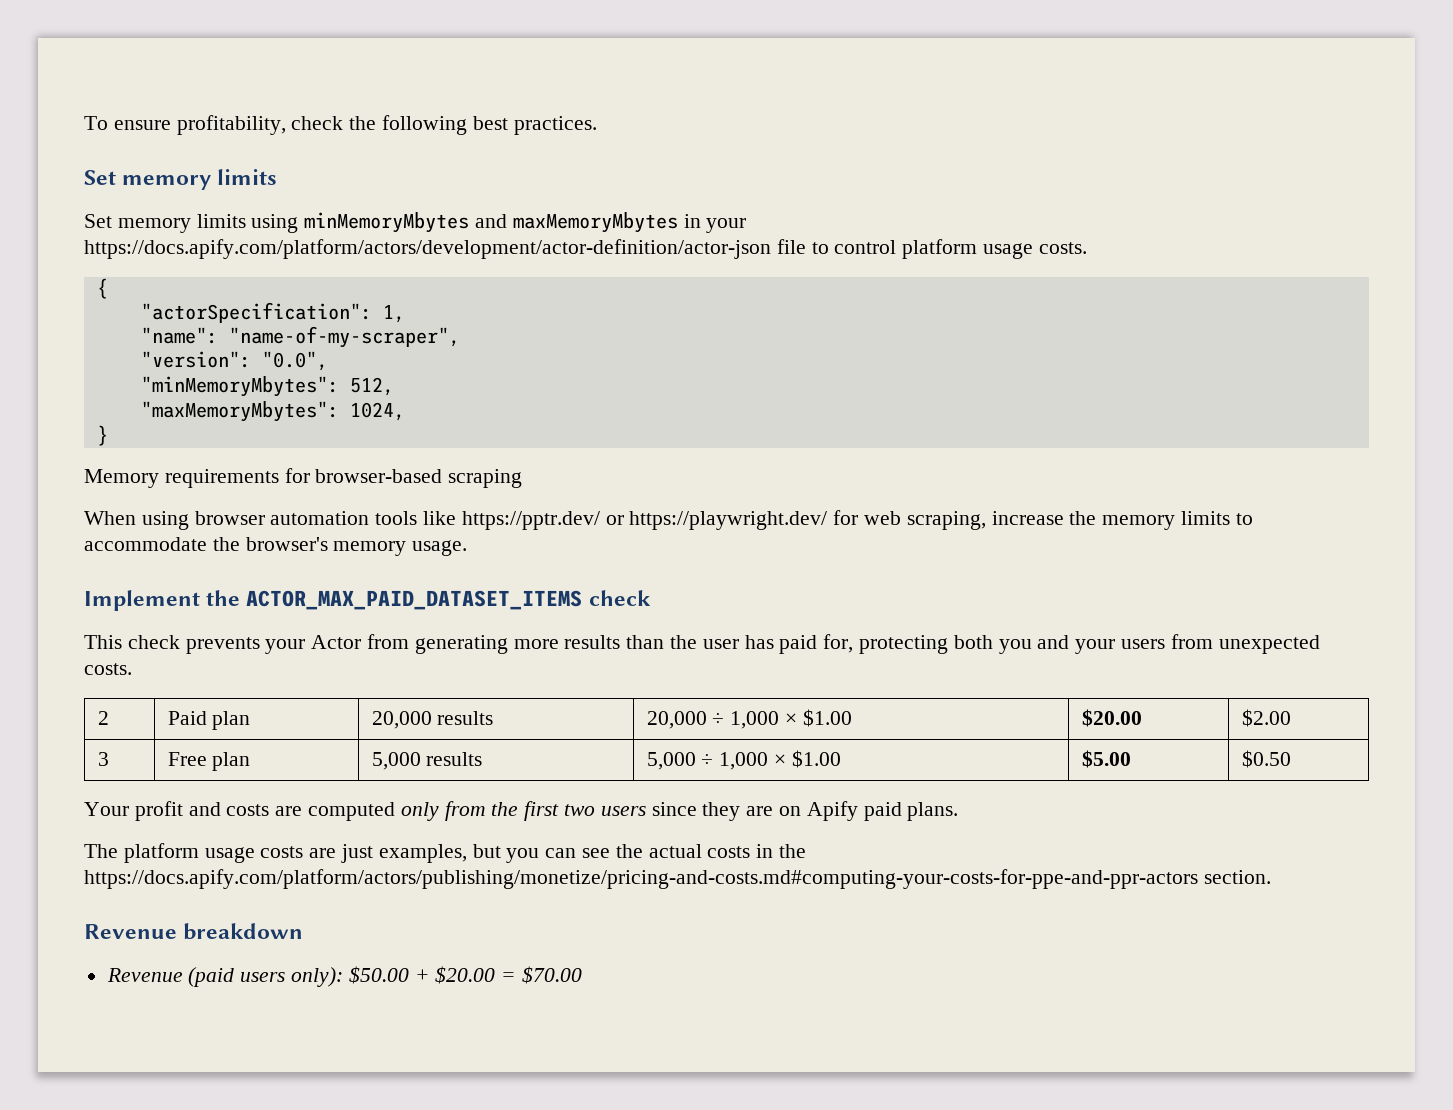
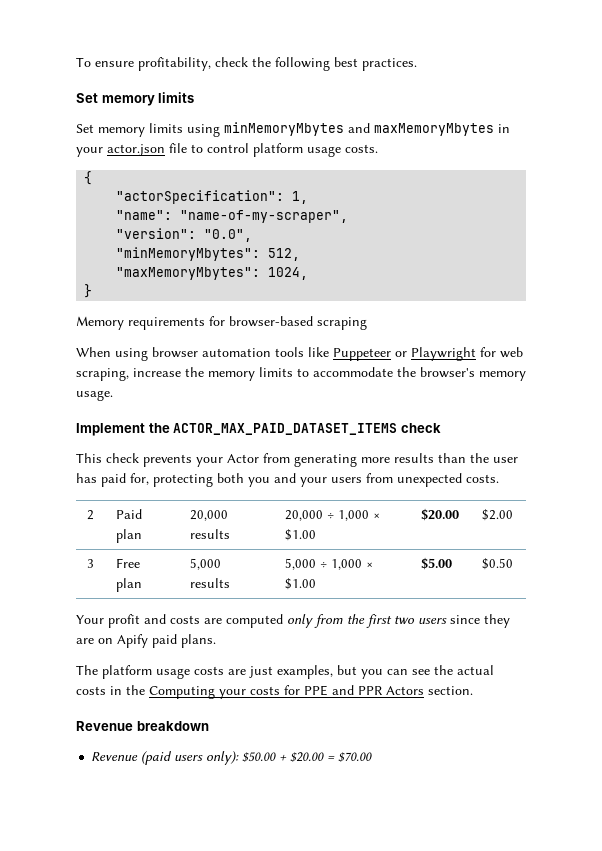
[84,239,771,259] https://docs.apify.com/platform/actors/development/actor-definition/actor-json -> [107,144,165,156] actor.json
[461,511,828,530] https://pptr.dev/ or https://playwright.dev/ -> [333,347,476,361] Puppeteer or Playwright
[84,869,1198,889] https://docs.apify.com/platform/actors/publishing/monetize/pricing-and-costs.md#computing-your-costs-for-ppe-and-ppr-actors -> [149,685,424,699] Computing your costs for PPE and PPR Actors

